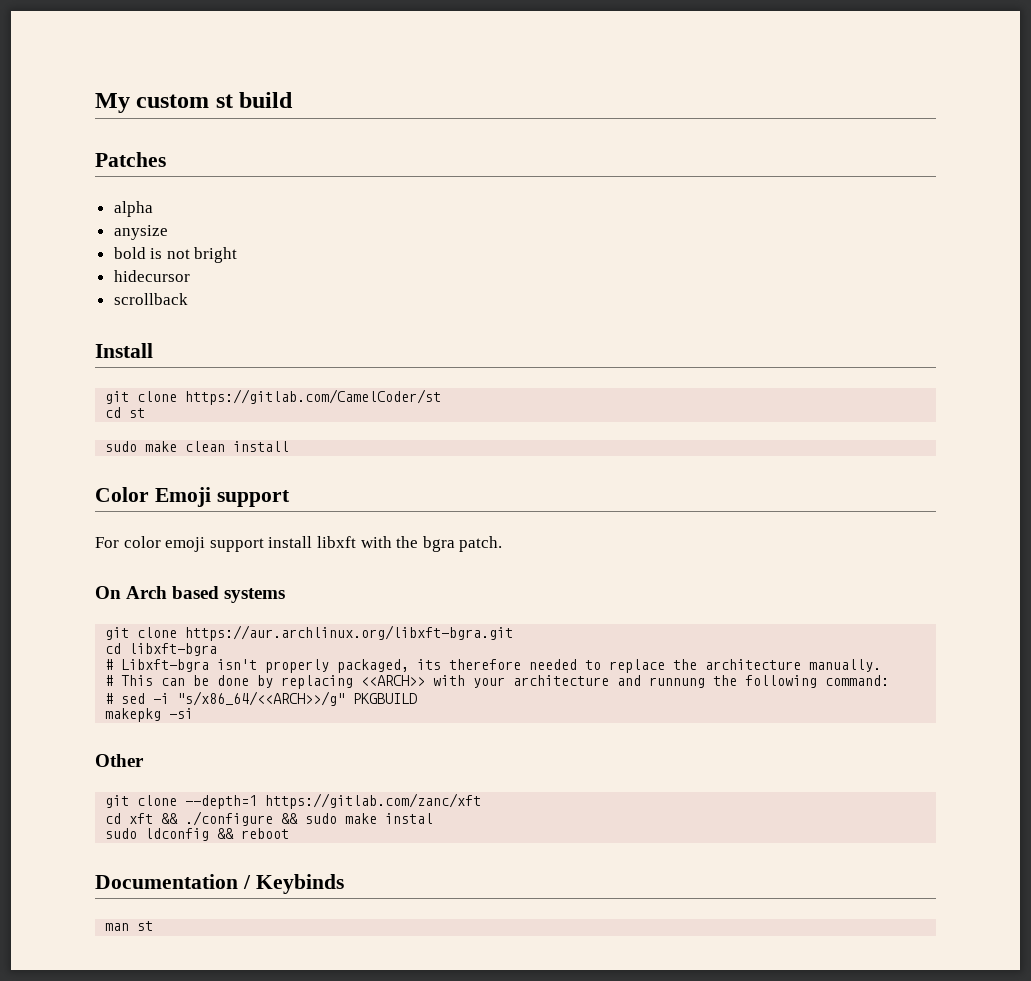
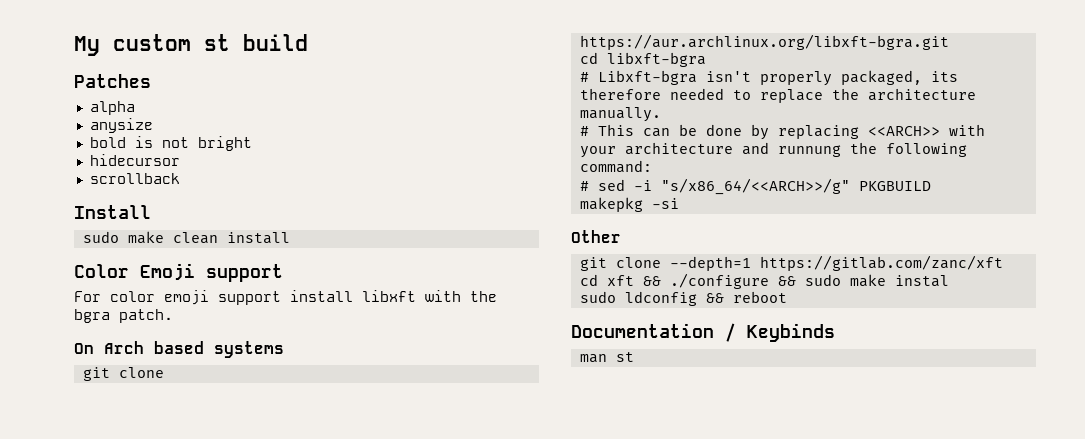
[105,389,442,405] [105,407,146,418] // git clone https://gitlab.com/CamelCoder/st // cd st -> (151, 212) none

